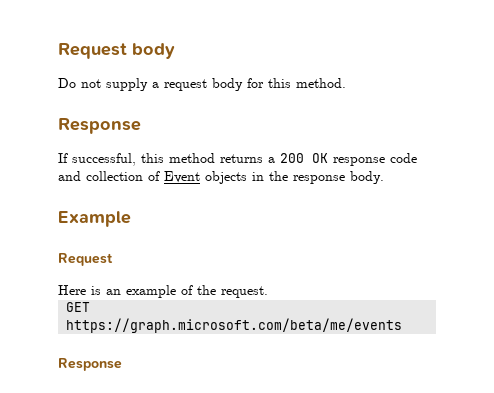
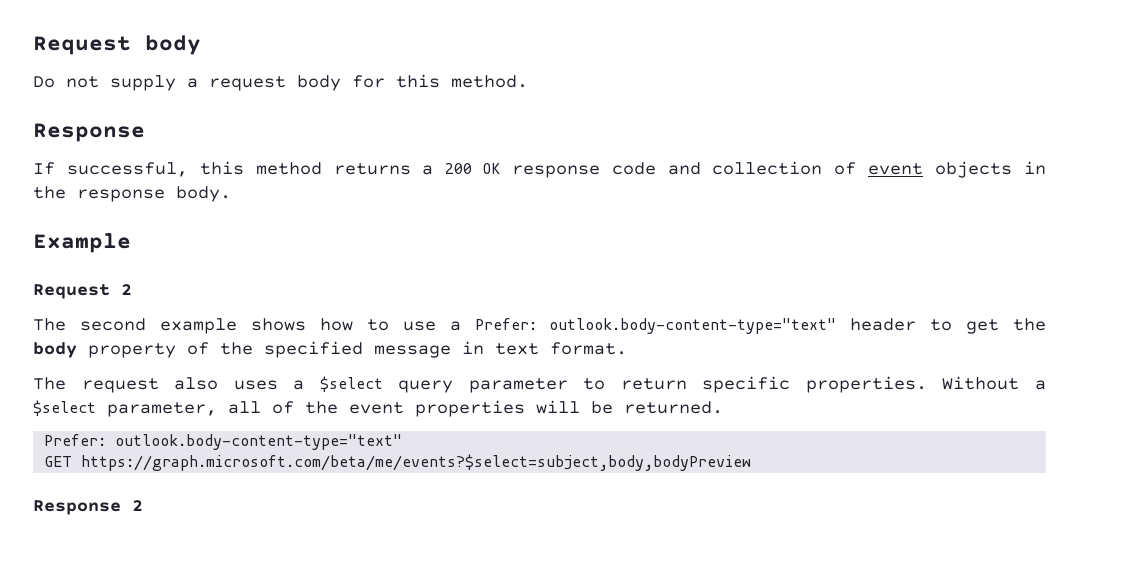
[164,171,200,183] Event -> [868,163,924,175] event
[58,285,268,298] // Here is an example of the request. -> [121,284,132,295] [33,318,1046,334] [33,341,627,358] [33,376,1046,393] [33,400,723,417] [44,434,403,450] 2 // The second example shows how to use a Prefer: outlook.body-content-type="text" header to get the body property of the specified message in text format. // The request also uses a $select query parameter to return specific properties. Without a $select parameter, all of the event properties will be returned. // Prefer: outlook.body-content-type="text"
[66,318,403,333] [58,358,122,371] https://graph.microsoft.com/beta/me/events // Response -> [81,454,752,471] [33,500,143,515] https://graph.microsoft.com/beta/me/events?$select=subject,body,bodyPreview // Response 2

